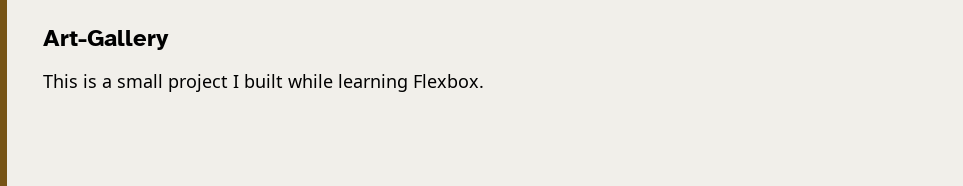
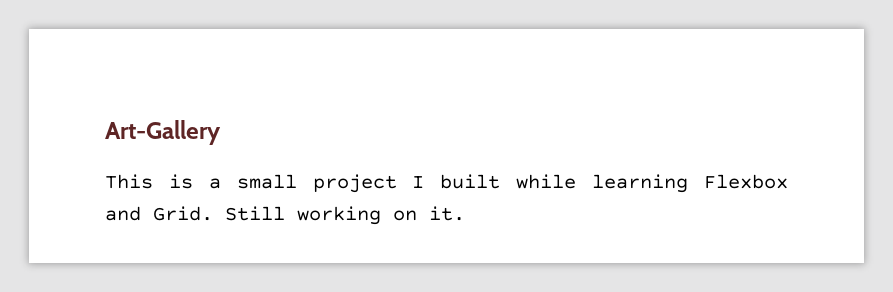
[413,74,484,88] Flexbox. -> [704,174,789,189] [105,206,465,225] Flexbox and Grid. Still working on it.

